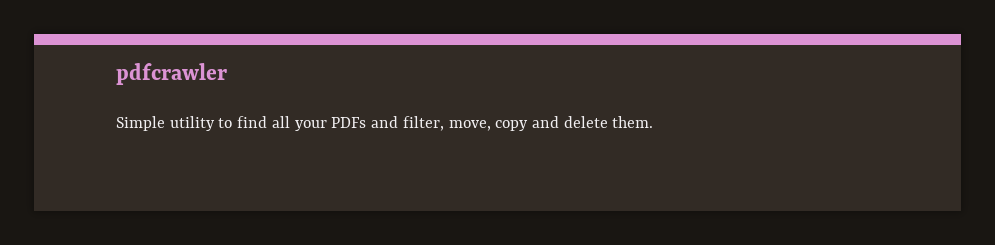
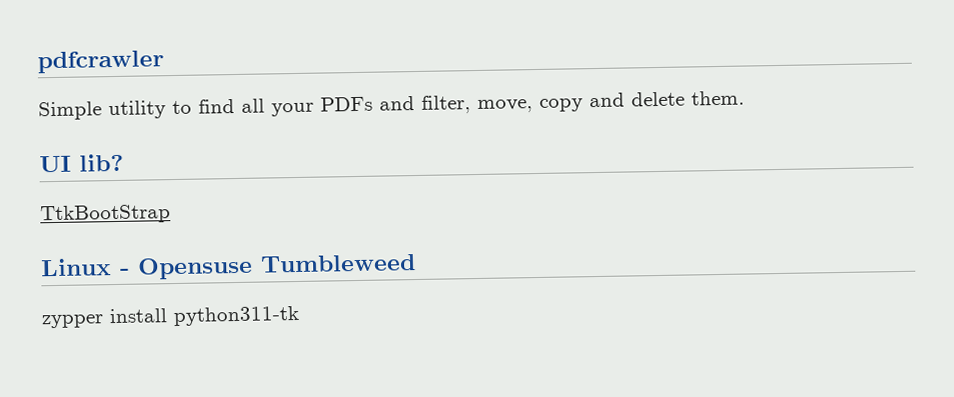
(654, 122) none -> [39,153,124,173] [40,204,171,225] [40,254,416,280] [41,305,300,329] // UI lib? // TtkBootStrap // Linux - Opensuse Tumbleweed // zypper install python311-tk

